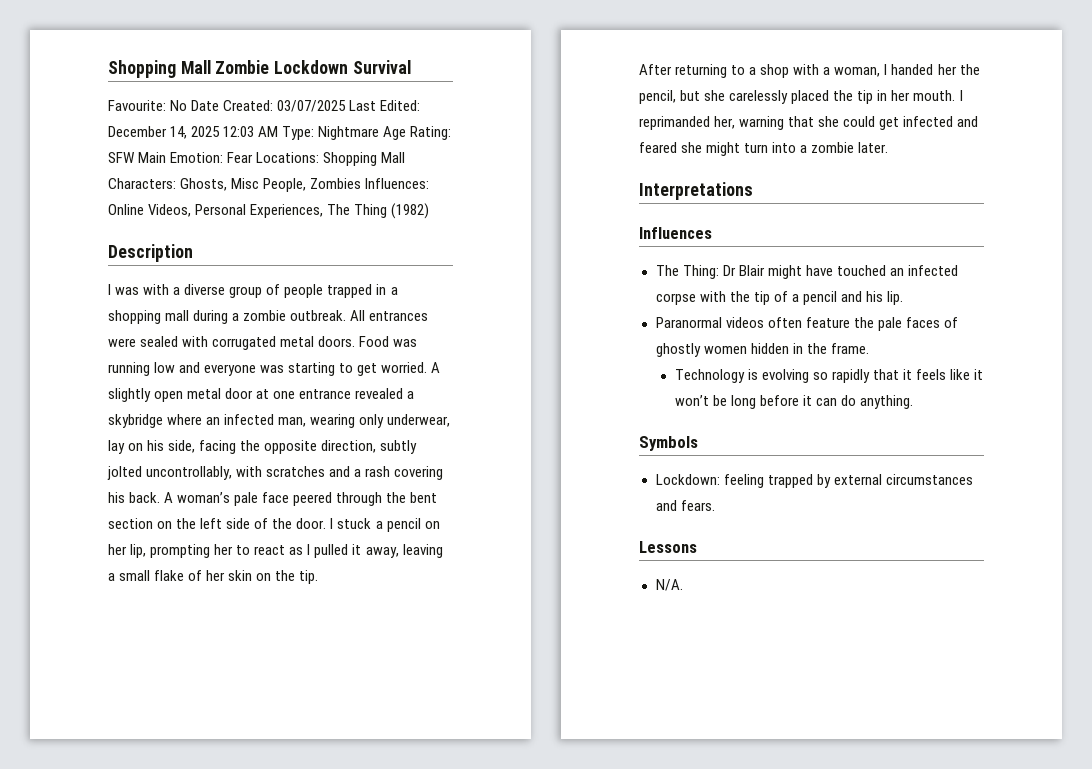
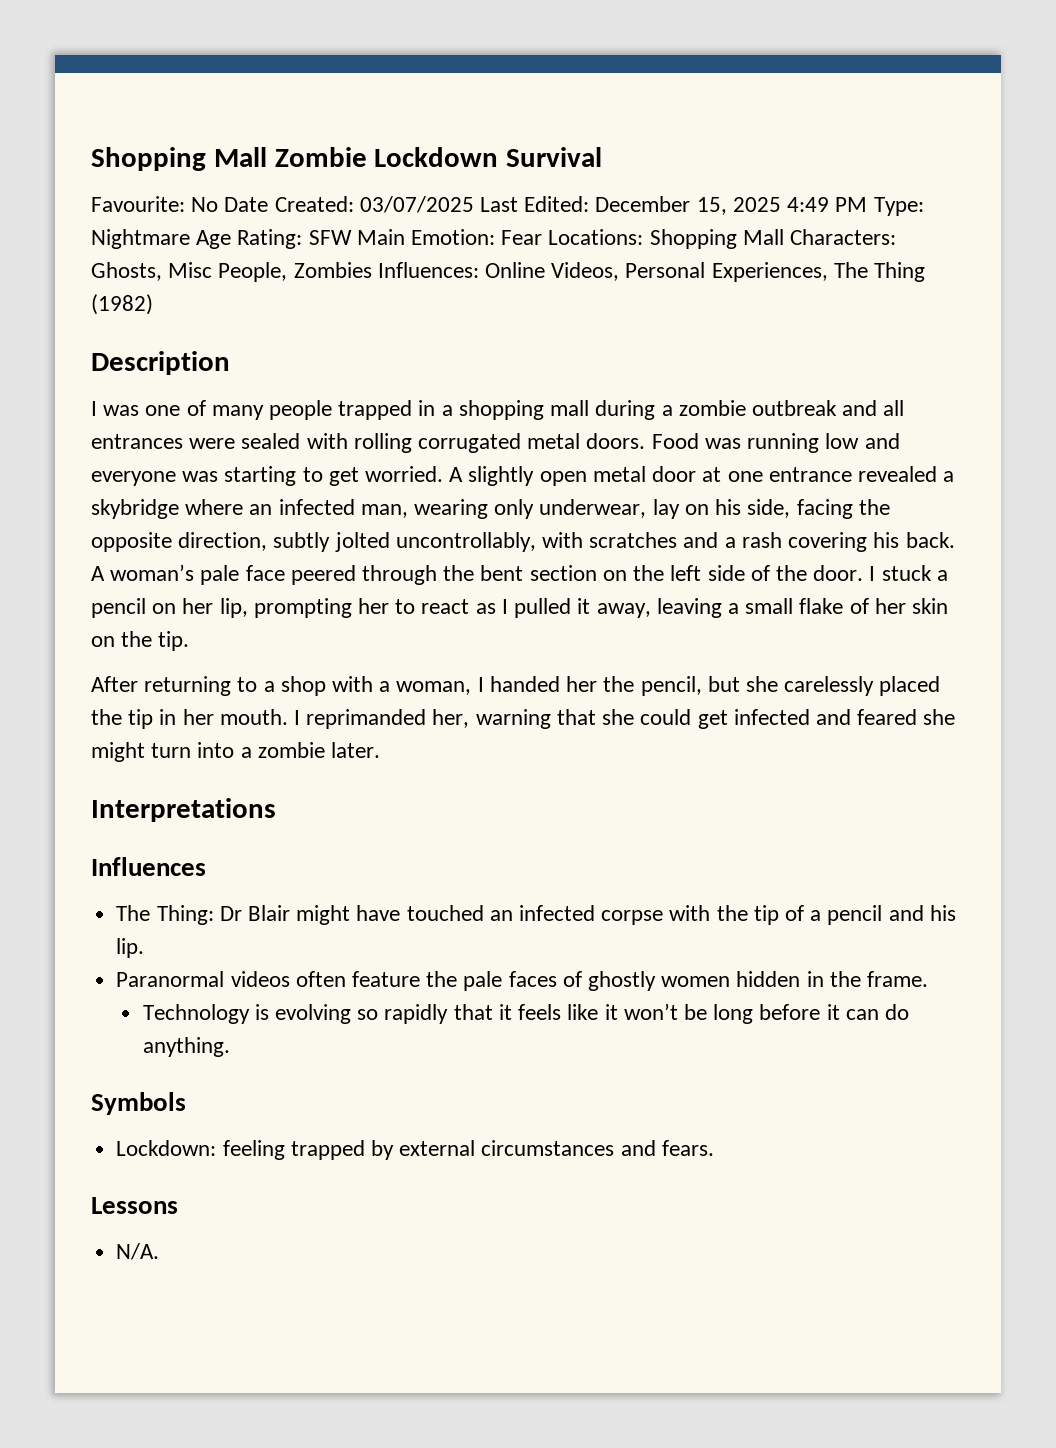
[170,126,279,139] 14, 2025 12:03 AM -> [696,197,868,215] 15, 2025 4:49 PM
[143,284,281,298] with a diverse group of -> [145,400,264,420] one of many
[290,310,366,321] outbreak. All -> [751,400,905,416] outbreak and all
(209, 341) none -> [353,433,412,453] rolling

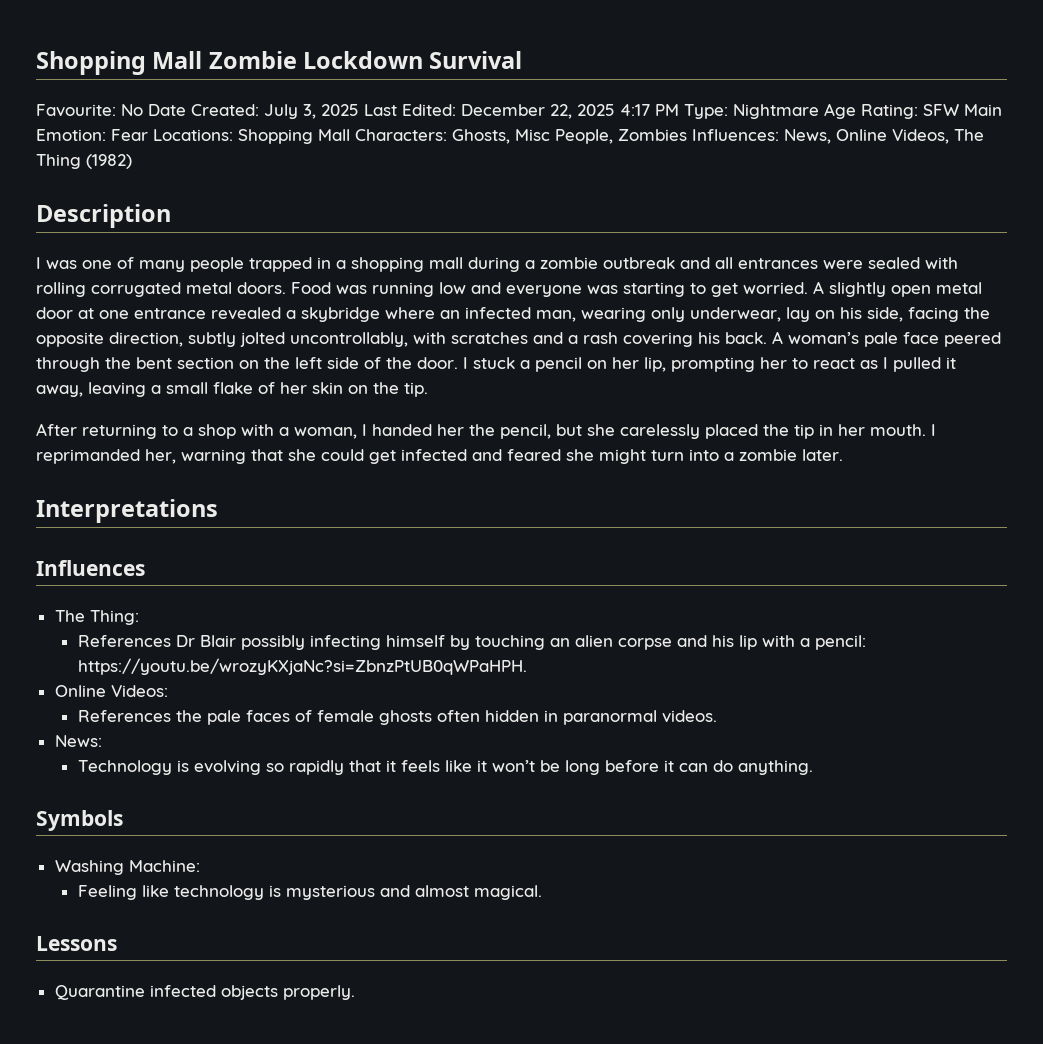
[359,196,830,215] 03/07/2025 Last Edited: December 15, 2025 4:49 -> [264,104,650,119] July 3, 2025 Last Edited: December 22, 2025 4:17
(479, 270) none -> [784,129,831,144] News,
[625,262,828,282] Personal Experiences, -> (949, 136) none
(214, 915) none -> [77,635,171,647] // References
[296,905,956,925] [116,938,145,958] [116,971,929,991] might have touched an infected corpse with the tip of a pencil and his lip. // Paranormal videos often feature the pale faces of ghostly women hidden in the frame. -> [240,635,866,650] [77,658,527,675] [54,685,168,697] [77,710,717,725] [54,735,102,747] possibly infecting himself by touching an alien corpse and his lip with a pencil: https://youtu.be/wrozyKXjaNc?si=ZbnzPtUB0qWPaHPH. // Online Videos: // References the pale faces of female ghosts often hidden in paranormal videos. // News:
[116,1140,714,1160] [91,1197,178,1214] [116,1243,160,1260] Lockdown: feeling trapped by external circumstances and fears. // Lessons // N/A. -> [54,860,200,875] [77,885,542,900] [36,936,117,951] [54,985,355,1000] Washing Machine: // Feeling like technology is mysterious and almost magical. // Lessons // Quarantine infected objects properly.

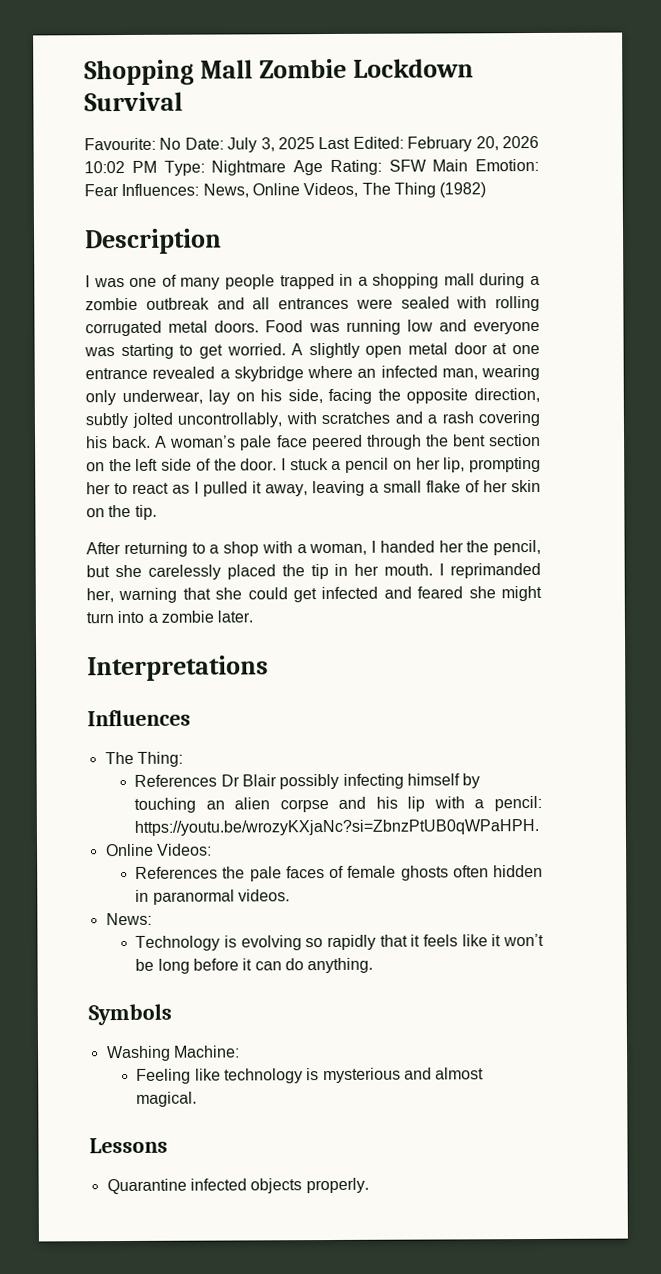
[148,104,259,116] Date Created: -> [184,137,224,150] Date:
[461,104,650,119] December 22, 2025 4:17 -> [407,135,539,152] [84,161,125,174] February 20, 2026 10:02
[153,129,687,144] Locations: Shopping Mall Characters: Ghosts, Misc People, Zombies -> (119, 190) none

